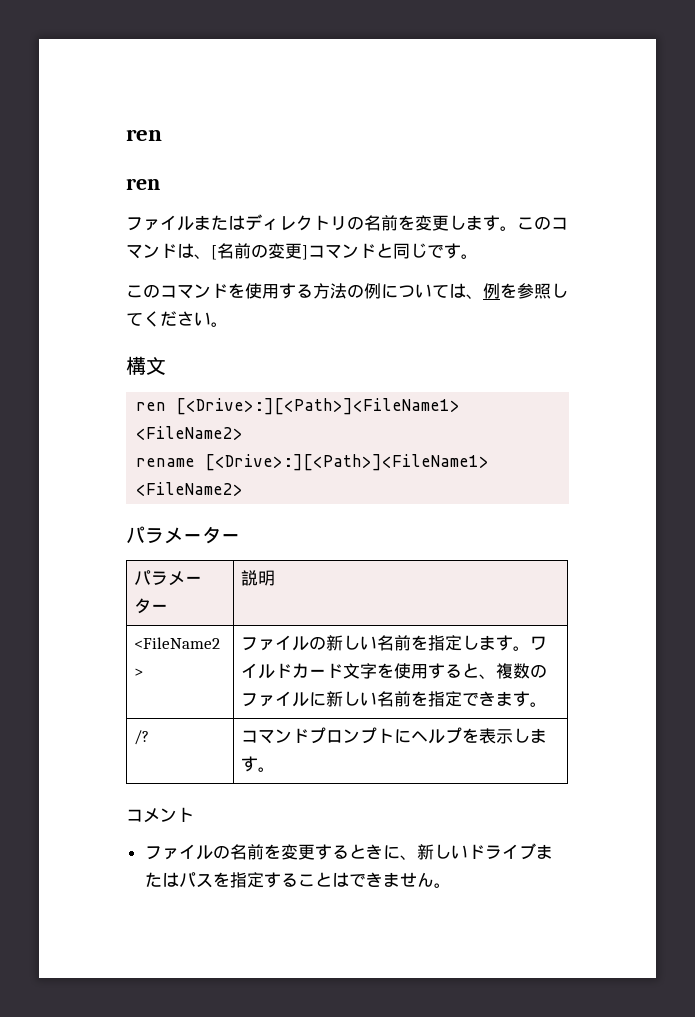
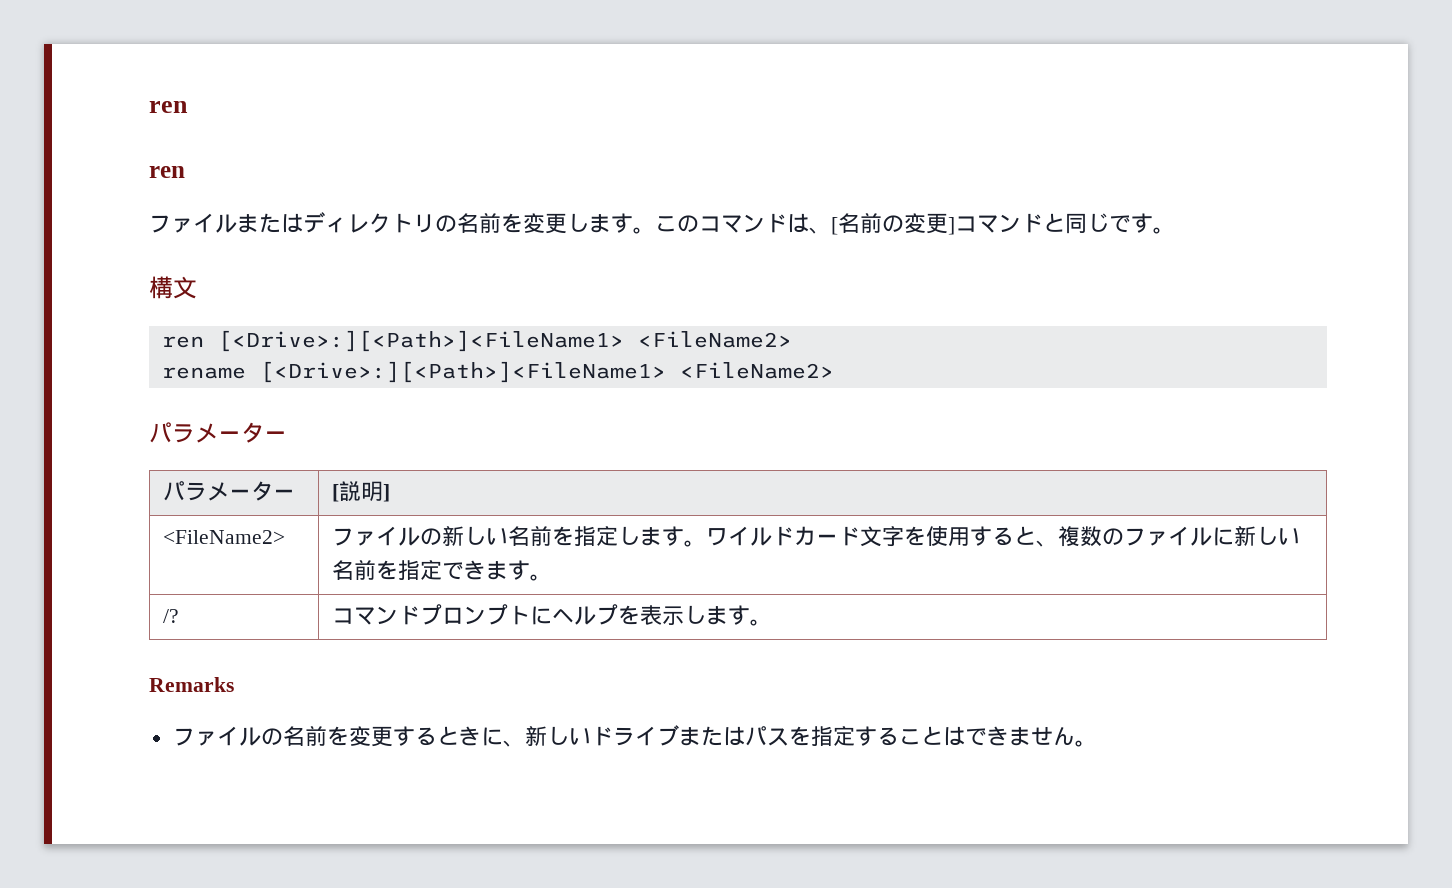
[126,283,568,299] [126,311,228,327] // このコマンドを使用する方法の例については、例を参照してください。 -> (1175, 230) none
(168, 608) none -> [332,484,340,502] [
[133,637,220,649] [133,668,143,677] // <FileName2 > -> [383,484,391,502] [163,530,286,544] ] // <FileName2>
[126,807,194,823] コメント -> [149,677,234,692] Remarks

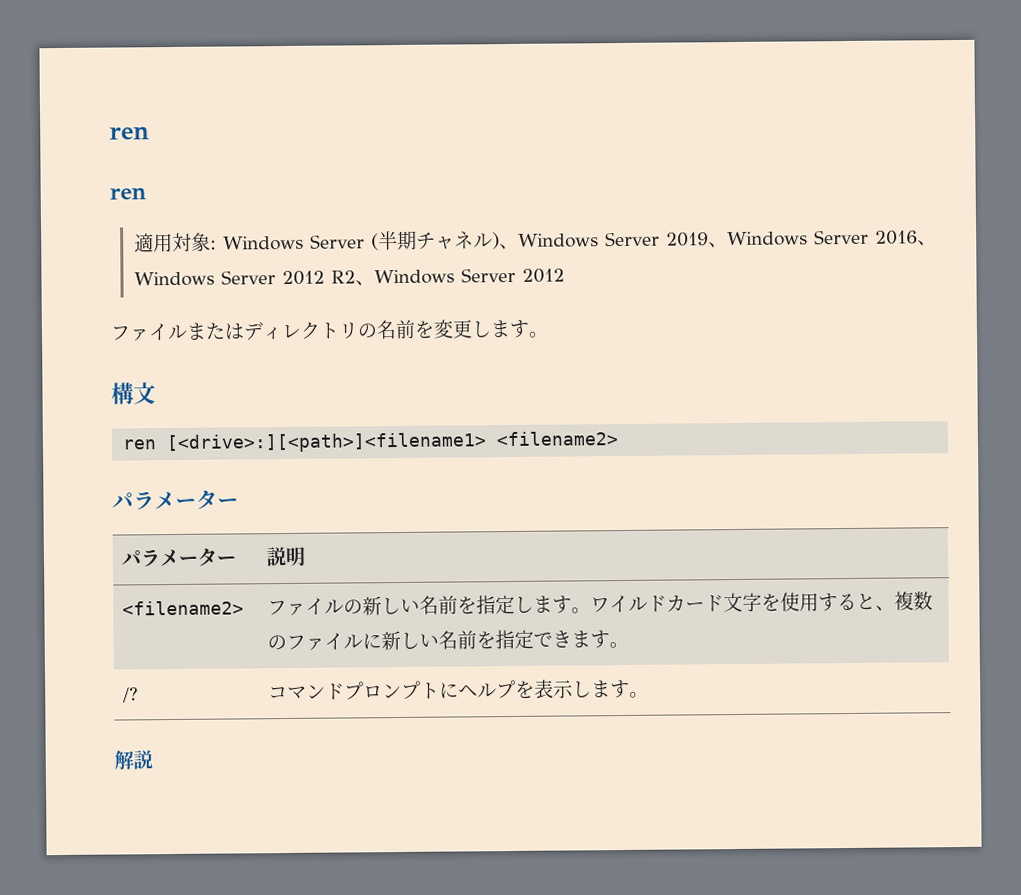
(185, 172) none -> [133,229,937,253] [133,267,565,287] // 適用対象: Windows Server (半期チャネル)、Windows Server 2019、Windows Server 2016、Windows Server 2012 R2、Windows Server 2012
[655,212,1175,235] [149,276,197,299] [161,330,792,352] [161,361,834,383] このコマンドは、[名前の変更]コマンドと同じです。 // 構文 // ren [<Drive>:][<Path>]<FileName1> <FileName2> // rename [<Drive>:][<Path>]<FileName1> <FileName2> -> [111,382,156,405] [122,431,619,454] // 構文 // ren [<drive>:][<path>]<filename1> <filename2>
[332,484,340,502] [ -> (237, 560) none
[383,484,391,502] [163,530,286,544] ] // <FileName2> -> [121,600,244,616] // <filename2>
[149,677,234,692] [172,725,1097,747] Remarks // ファイルの名前を変更するときに、新しいドライブまたはパスを指定することはできません。 -> [114,750,153,770] 解説

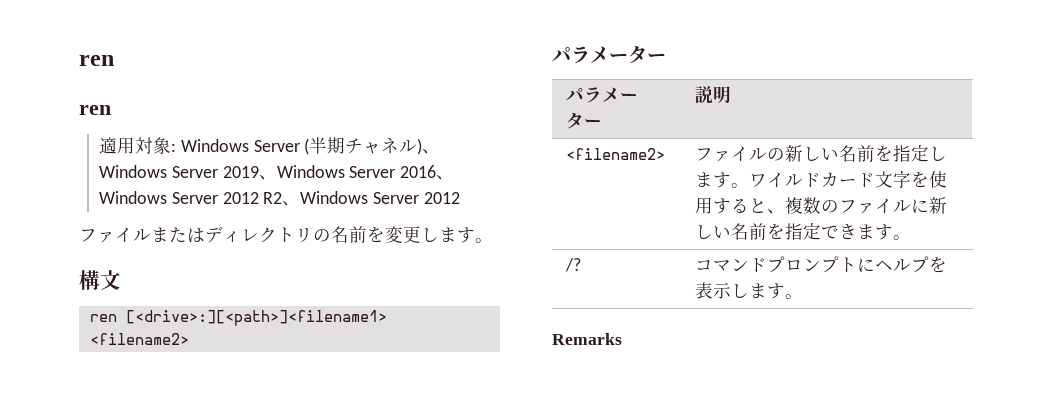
[114,750,153,770] 解説 -> [552,333,622,345] Remarks

